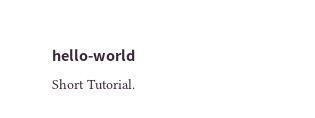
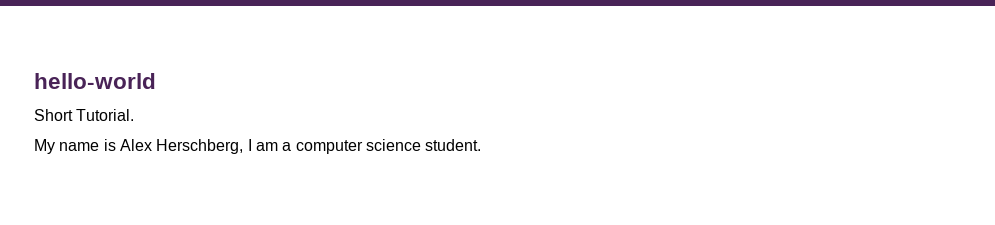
(135, 84) none -> [34,139,482,154] // My name is Alex Herschberg, I am a computer science student.

